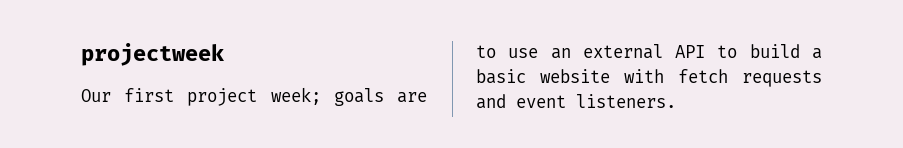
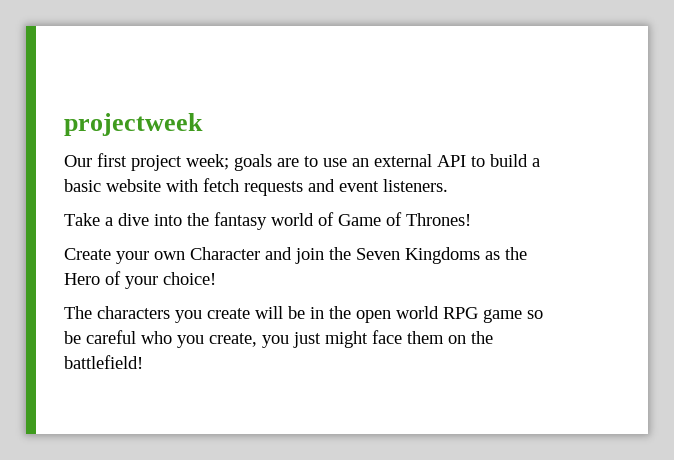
(676, 101) none -> [64,212,471,230] [64,247,527,264] [64,271,216,289] [64,306,543,323] [64,330,493,348] [64,355,143,369] // Take a dive into the fantasy world of Game of Thrones! // Create your own Character and join the Seven Kingdoms as the Hero of your choice! // The characters you create will be in the open world RPG game so be careful who you create, you just might face them on the battlefield!

